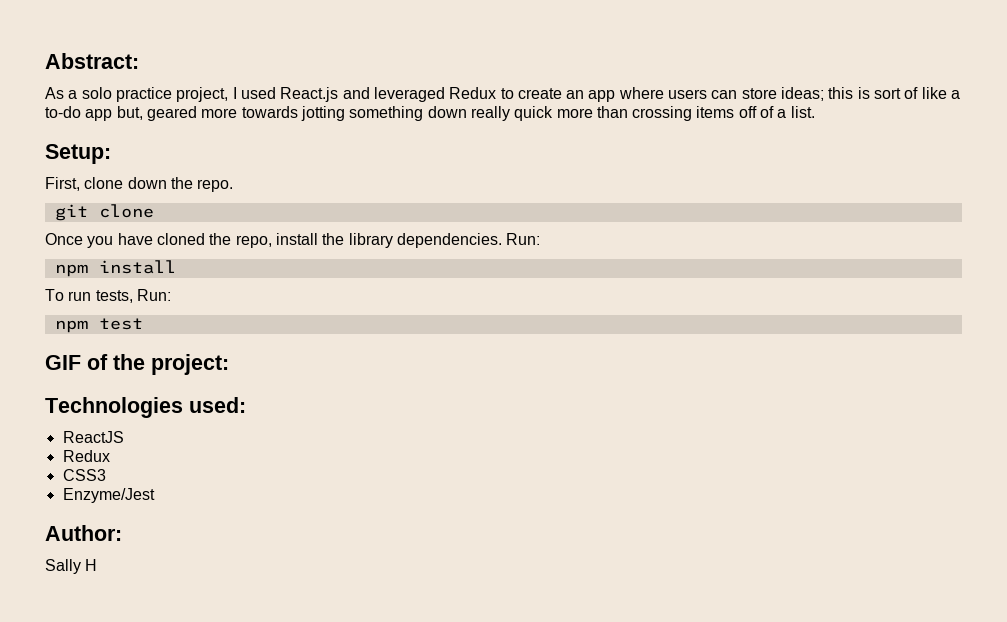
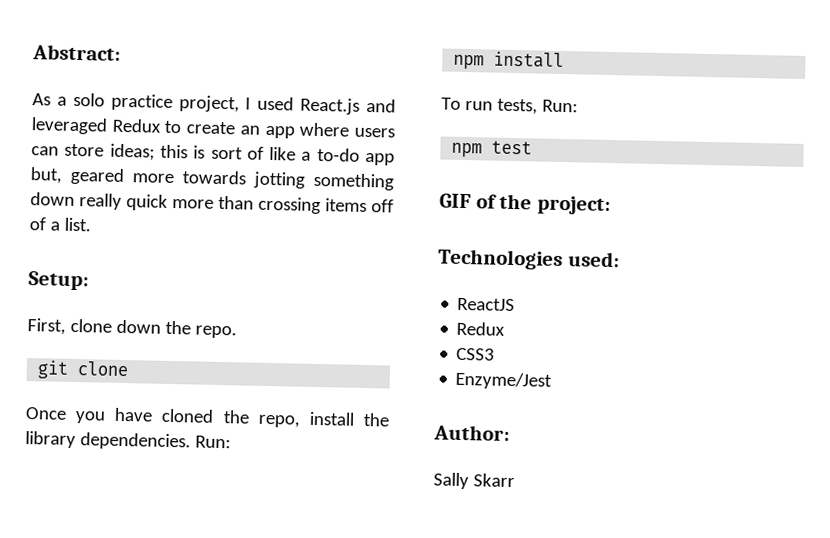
[85,559,98,571] H -> [472,473,515,488] Skarr

